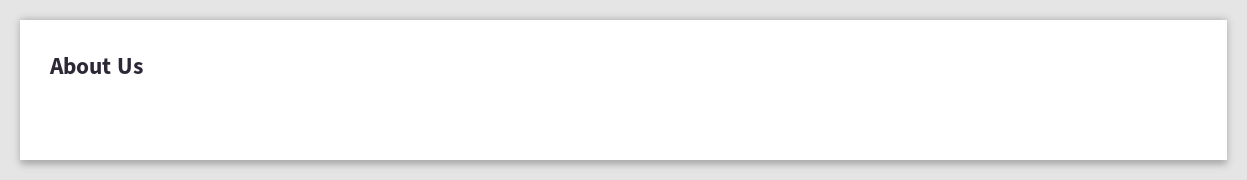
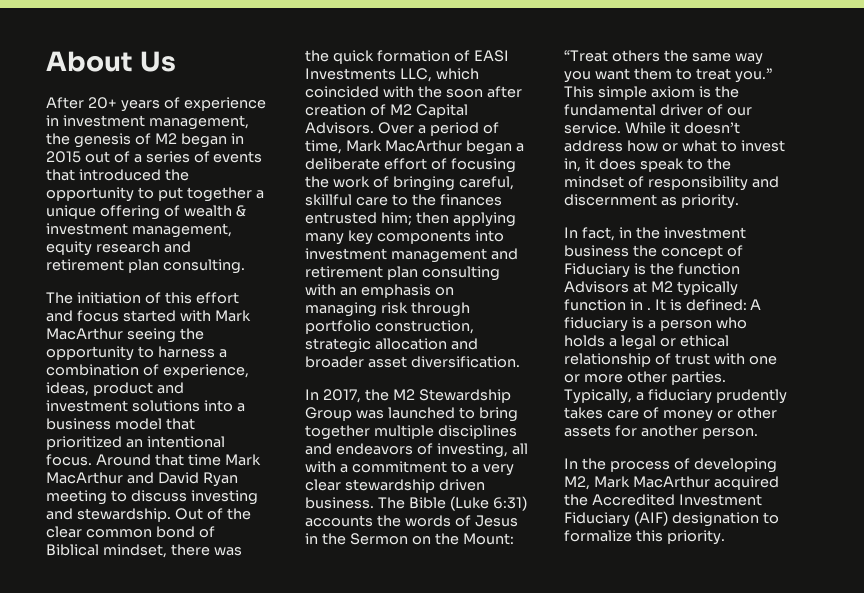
(144, 66) none -> [46,97,266,112] [46,115,249,130] [46,133,244,148] [46,151,263,163] [46,169,189,181] [46,187,264,202] [46,205,246,220] [46,223,232,238] [46,241,191,256] [46,259,245,274] [46,292,239,304] [46,310,251,322] [46,328,204,343] [46,346,227,361] [46,364,249,378] [46,382,184,396] [46,400,245,412] [46,418,195,430] [46,436,225,450] [46,454,261,466] [46,472,238,487] [46,490,258,505] [46,508,251,522] [46,526,215,538] [46,544,242,558] [305,50,509,64] [305,68,479,82] [305,86,522,98] [305,104,468,118] [305,122,499,136] [305,140,524,155] [305,158,516,173] [305,176,514,191] [305,194,502,206] [305,212,516,227] [305,230,504,245] [305,248,518,263] [305,266,500,281] [305,284,454,298] [305,302,470,317] [305,320,474,334] [305,338,478,353] [305,356,520,368] [305,389,511,403] [305,407,518,422] [305,425,517,440] [305,443,528,458] [305,461,514,476] [305,479,485,493] [305,496,527,511] [305,515,518,527] [305,533,514,545] [564,50,763,65] [564,68,772,83] [564,86,739,100] [564,104,752,116] [564,122,740,134] [564,140,785,152] [564,158,731,172] [564,176,779,191] [564,194,739,209] [564,227,746,241] [564,245,743,259] [564,263,740,278] [564,281,738,296] [564,299,762,311] [564,317,747,332] [564,335,729,350] [564,353,777,367] [564,371,726,385] [564,389,787,404] [564,407,777,422] [564,425,758,439] [564,458,777,473] [564,476,779,490] [564,494,762,506] [564,511,779,527] [564,530,725,545] // After 20+ years of experience in investment management, the genesis of M2 began in 2015 out of a series of events that introduced the opportunity to put together a unique offering of wealth & investment management, equity research and retirement plan consulting. // The initiation of this effort and focus started with Mark MacArthur seeing the opportunity to harness a combination of experience, ideas, product and investment solutions into a business model that prioritized an intentional focus. Around that time Mark MacArthur and David Ryan meeting to discuss investing and stewardship. Out of the clear common bond of Biblical mindset, there was the quick formation of EASI Investments LLC, which coincided with the soon after creation of M2 Capital Advisors. Over a period of time, Mark MacArthur began a deliberate effort of focusing the work of bringing careful, skillful care to the finances entrusted him; then applying many key components into investment management and retirement plan consulting with an emphasis on managing risk through portfolio construction, strategic allocation and broader asset diversification. // In 2017, the M2 Stewardship Group was launched to bring together multiple disciplines and endeavors of investing, all with a commitment to a very clear stewardship driven business. The Bible (Luke 6:31) accounts the words of Jesus in the Sermon on the Mount: “Treat others the same way you want them to treat you.” This simple axiom is the fundamental driver of our service. While it doesn’t address how or what to invest in, it does speak to the mindset of responsibility and discernment as priority. // In fact, in the investment business the concept of Fiduciary is the function Advisors at M2 typically function in . It is defined: A fiduciary is a person who holds a legal or ethical relationship of trust with one or more other parties. Typically, a fiduciary prudently takes care of money or other assets for another person. // In the process of developing M2, Mark MacArthur acquired the Accredited Investment Fiduciary (AIF) designation to formalize this priority.

